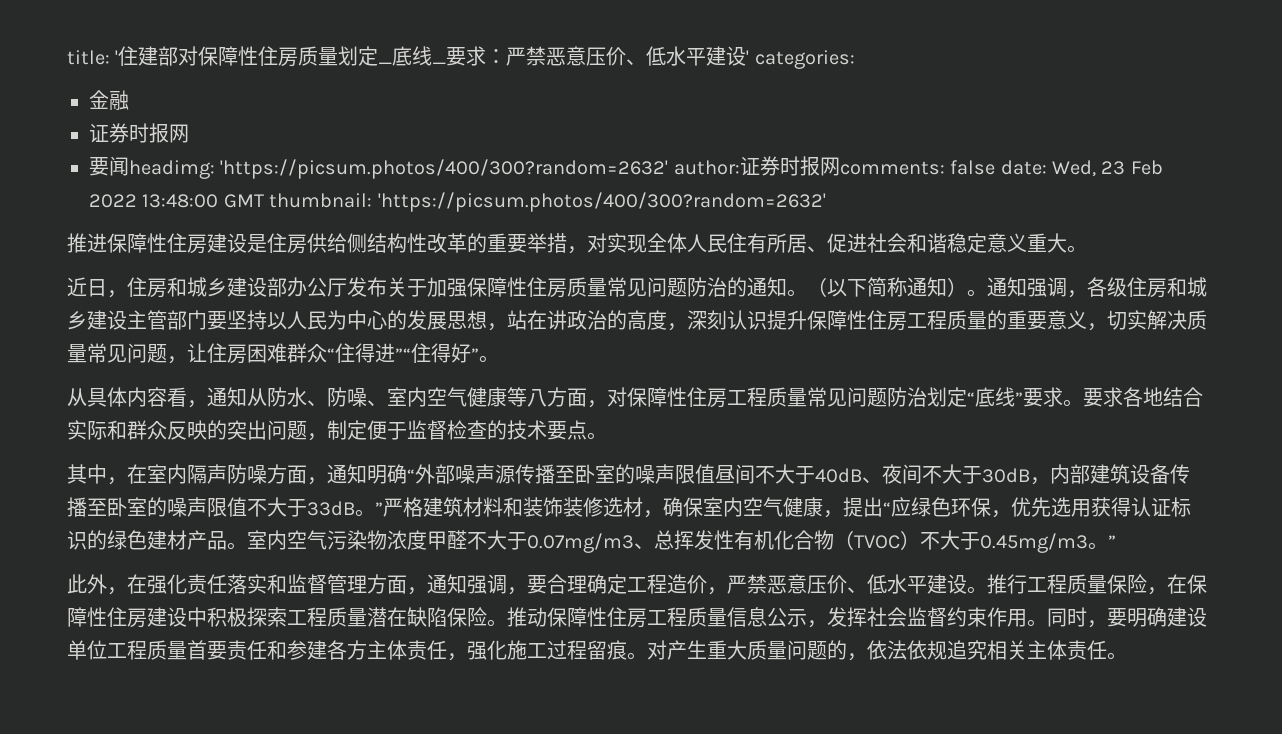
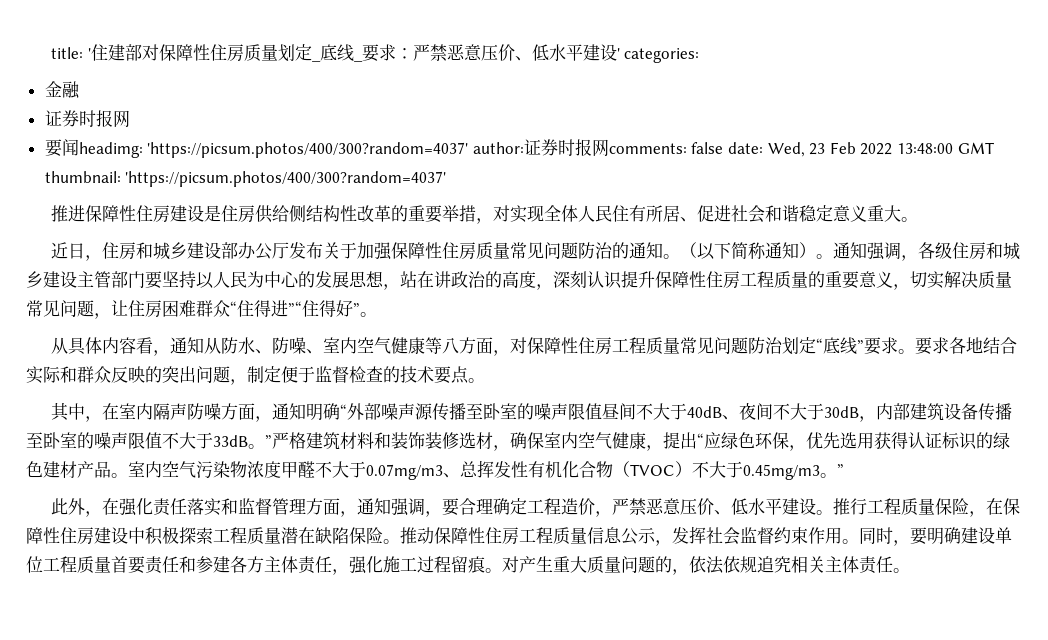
[220,159,669,179] 'https://picsum.photos/400/300?random=2632' -> [147,142,469,158] 'https://picsum.photos/400/300?random=4037'
[377,192,826,212] 'https://picsum.photos/400/300?random=2632' -> [125,171,447,187] 'https://picsum.photos/400/300?random=4037'

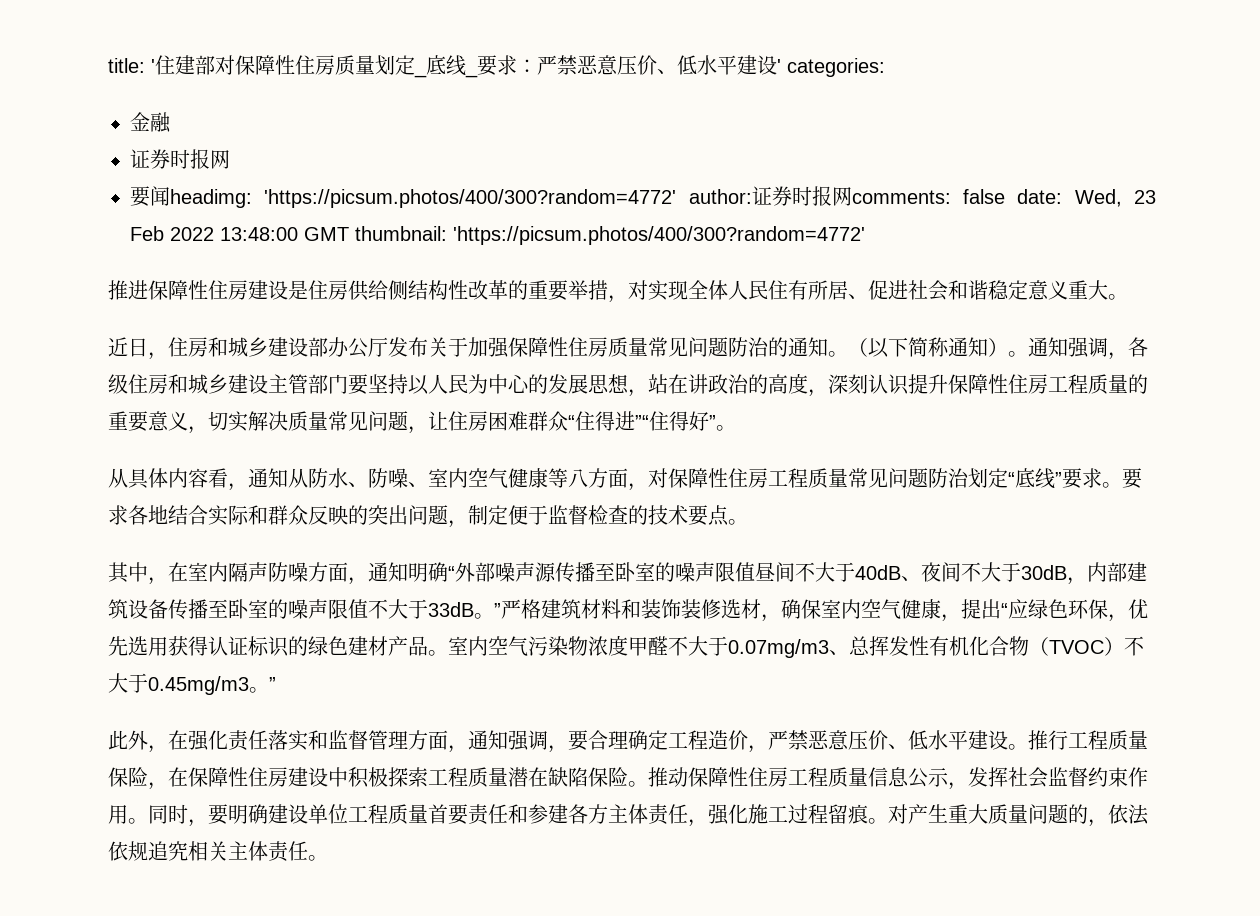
[147,142,469,158] 'https://picsum.photos/400/300?random=4037' -> [264,189,677,208] 'https://picsum.photos/400/300?random=4772'
[125,171,447,187] 'https://picsum.photos/400/300?random=4037' -> [453,226,865,245] 'https://picsum.photos/400/300?random=4772'

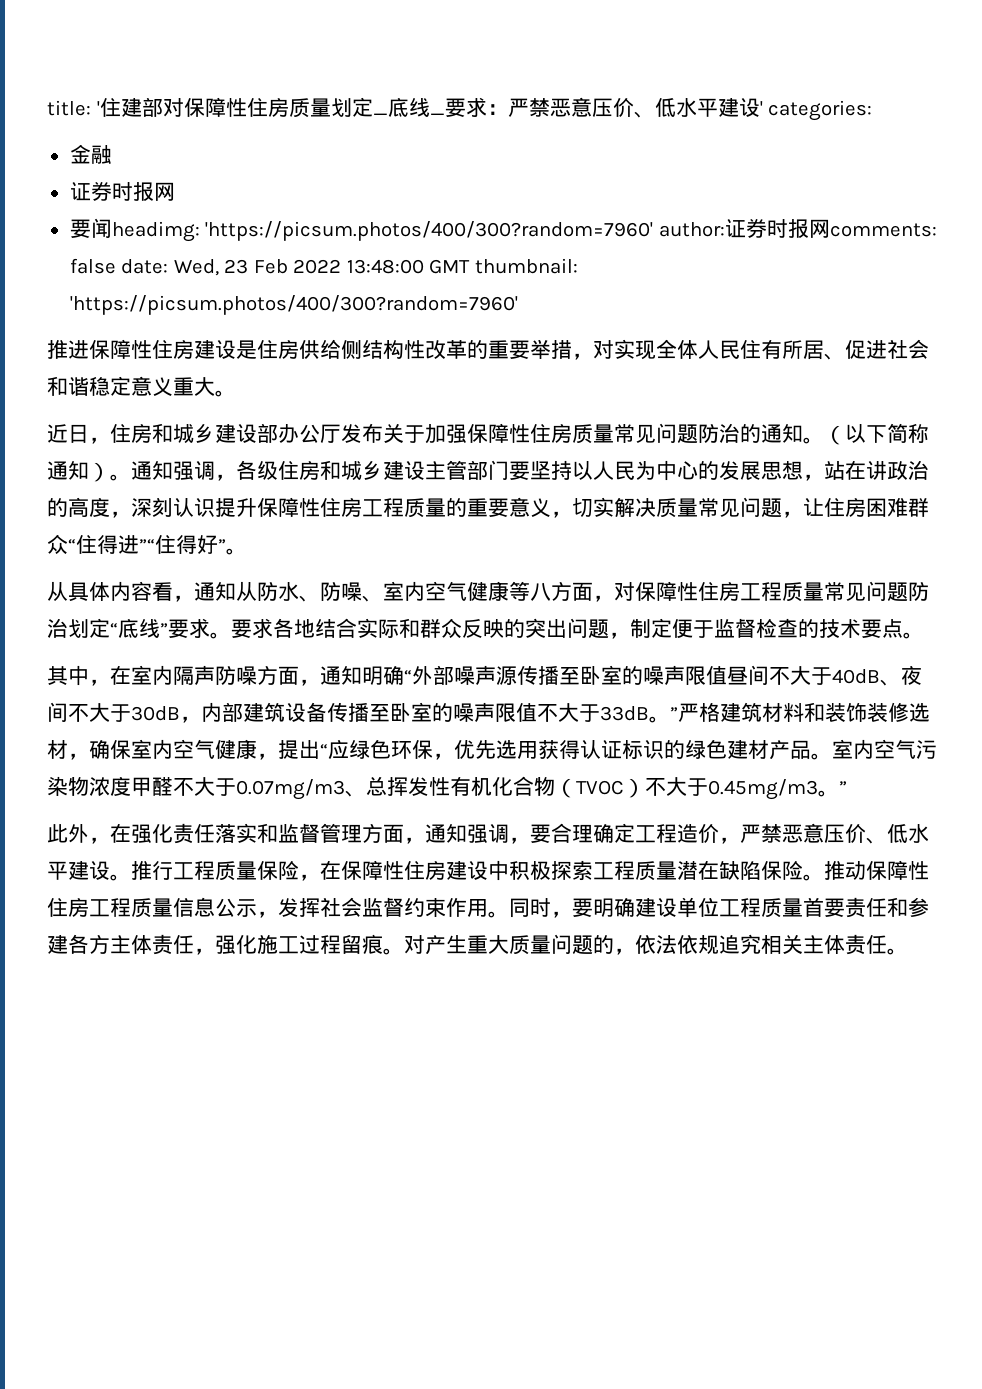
[264,189,677,208] 'https://picsum.photos/400/300?random=4772' -> [205,221,654,241] 'https://picsum.photos/400/300?random=7960'
[453,226,865,245] 'https://picsum.photos/400/300?random=4772' -> [69,295,518,315] 'https://picsum.photos/400/300?random=7960'

